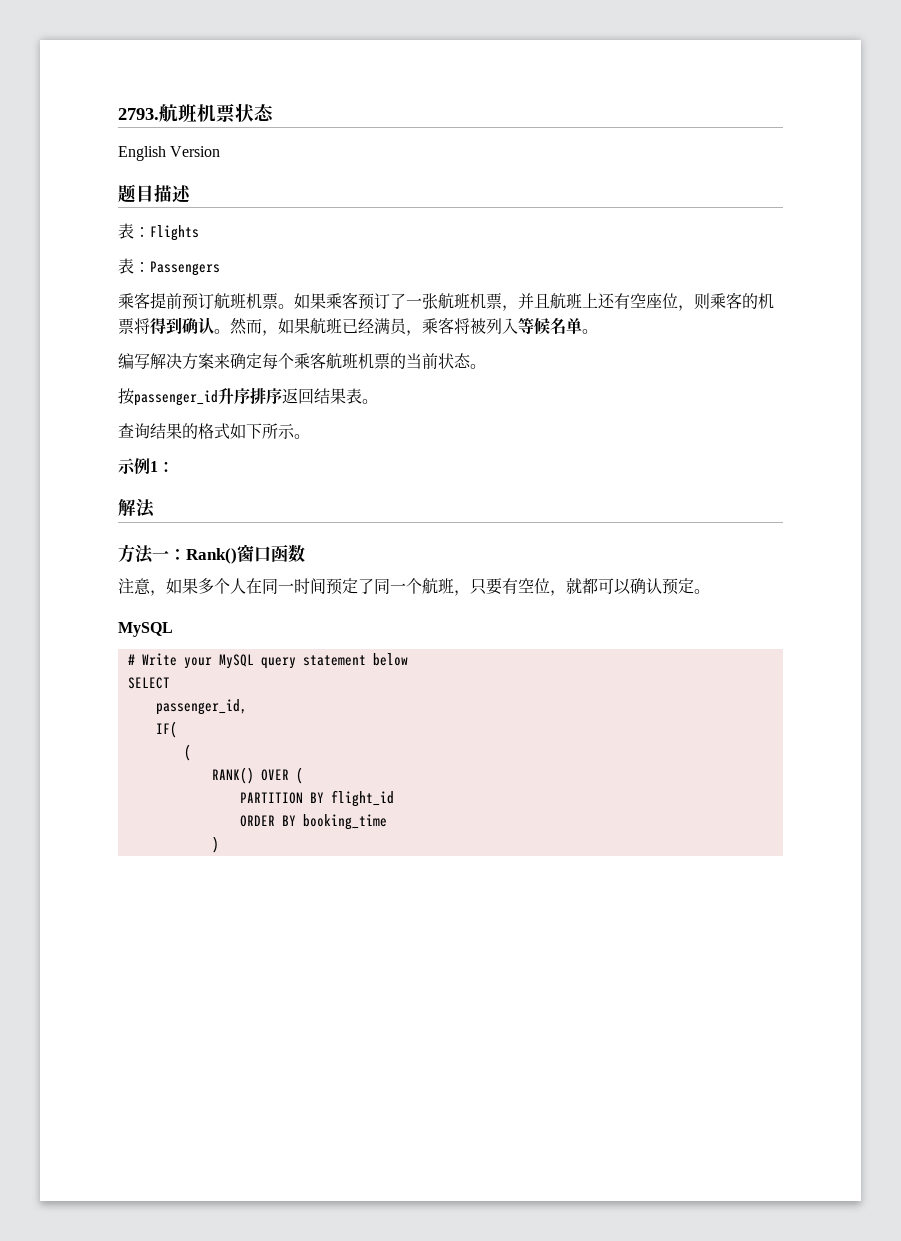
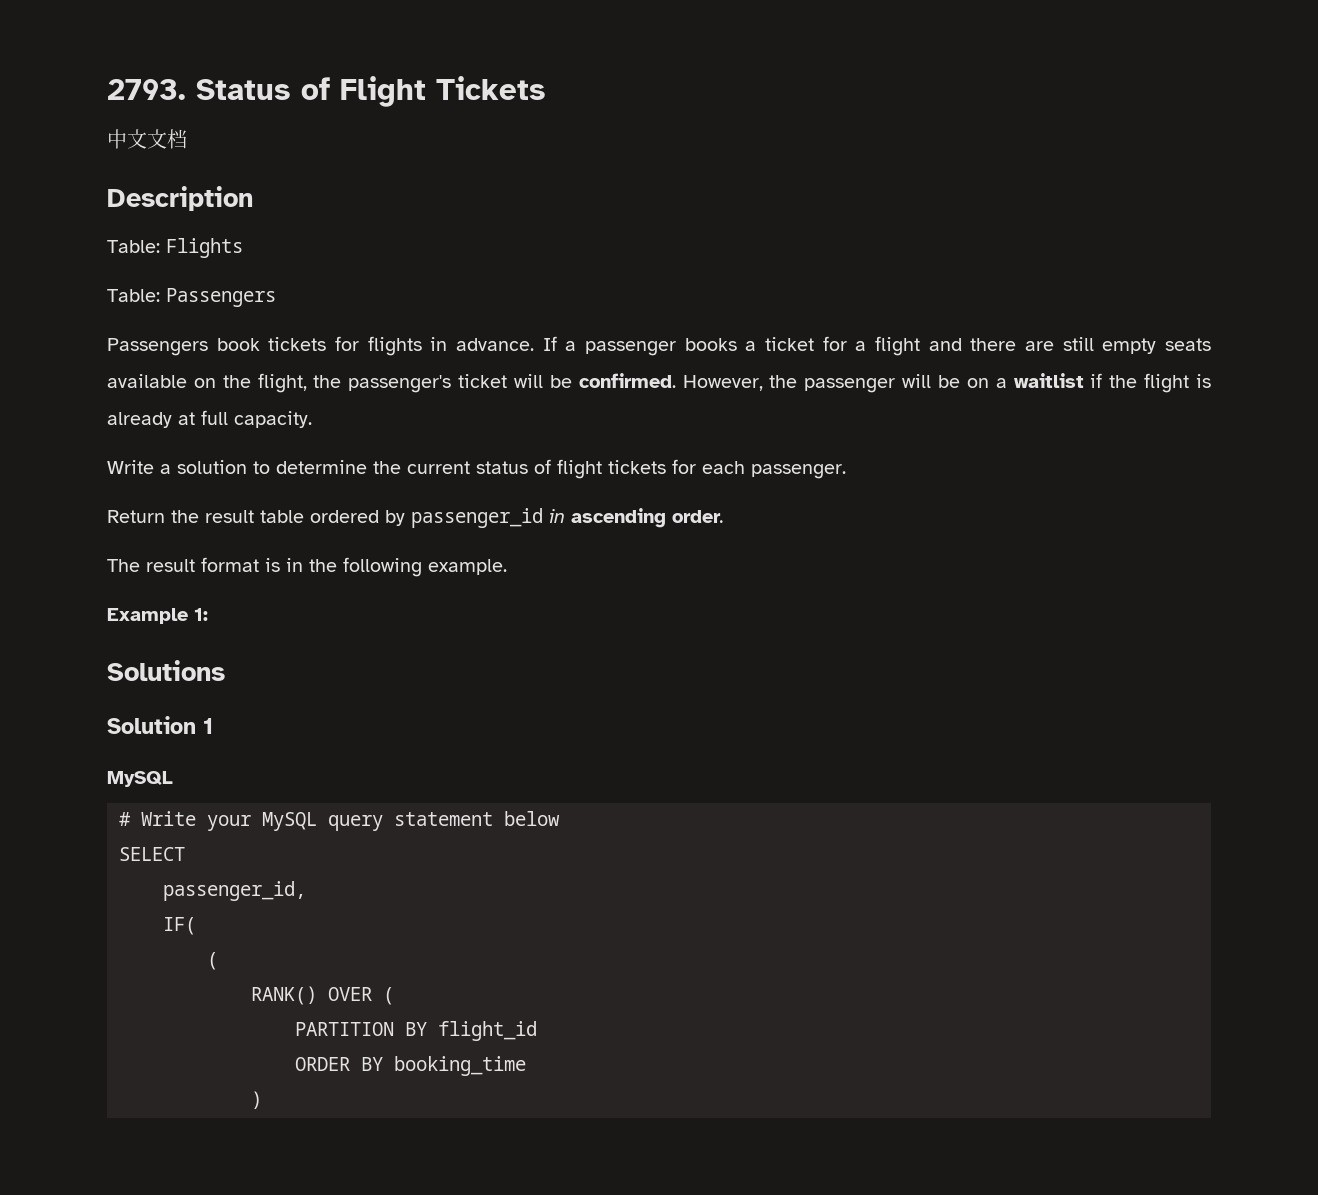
[159,103,274,123] [118,146,221,161] [118,184,191,203] [118,223,150,239] 航班机票状态 // English Version // 题目描述 // 表： -> [196,76,546,107] [107,129,187,149] [107,186,253,211] [107,240,160,253] Status of Flight Tickets // 中文文档 // Description // Table:
[118,258,150,274] 表： -> [107,289,160,302] Table:
[118,292,774,311] [118,317,598,336] [118,352,486,370] [118,387,378,406] [118,423,310,439] [118,458,174,474] [118,499,155,518] [118,544,305,564] [118,578,710,596] 乘客提前预订航班机票。如果乘客预订了一张航班机票，并且航班上还有空座位，则乘客的机票将得到确认。然而，如果航班已经满员，乘客将被列入等候名单。 // 编写解决方案来确定每个乘客航班机票的当前状态。 // 按passenger_id升序排序返回结果表。 // 查询结果的格式如下所示。 // 示例1： // 解法 // 方法一：Rank()窗口函数 // 注意，如果多个人在同一时间预定了同一个航班，只要有空位，就都可以确认预定。 -> [107,336,1211,356] [107,373,1212,393] [107,410,312,428] [107,459,846,479] [107,508,724,528] [107,557,507,577] [107,608,208,624] [107,660,225,681] [107,716,213,734] Passengers book tickets for flights in advance. If a passenger books a ticket for a flight and there are still empty seats available on the flight, the passenger's ticket will be confirmed. However, the passenger will be on a waitlist if the flight is already at full capacity. // Write a solution to determine the current status of flight tickets for each passenger. // Return the result table ordered by passenger_id in ascending order. // The result format is in the following example. // Example 1: // Solutions // Solution 1

